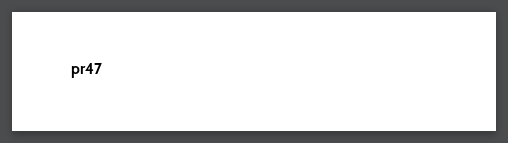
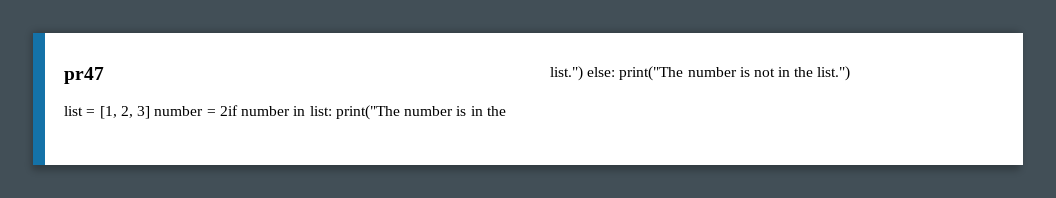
(102, 70) none -> [64,105,506,120] [550,66,851,81] // list = [1, 2, 3] number = 2if number in list: print("The number is in the list.") else: print("The number is not in the list.")

